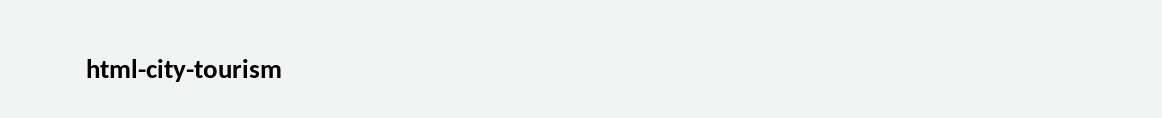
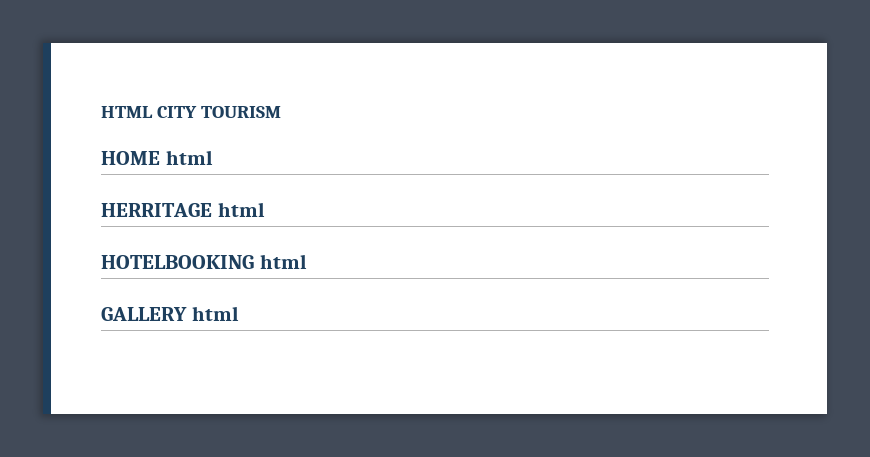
[86,59,282,82] html-city-tourism -> [101,106,282,118] [101,150,213,165] [101,202,265,217] [101,254,307,269] [101,306,239,321] HTML CITY TOURISM // HOME html // HERRITAGE html // HOTELBOOKING html // GALLERY html

